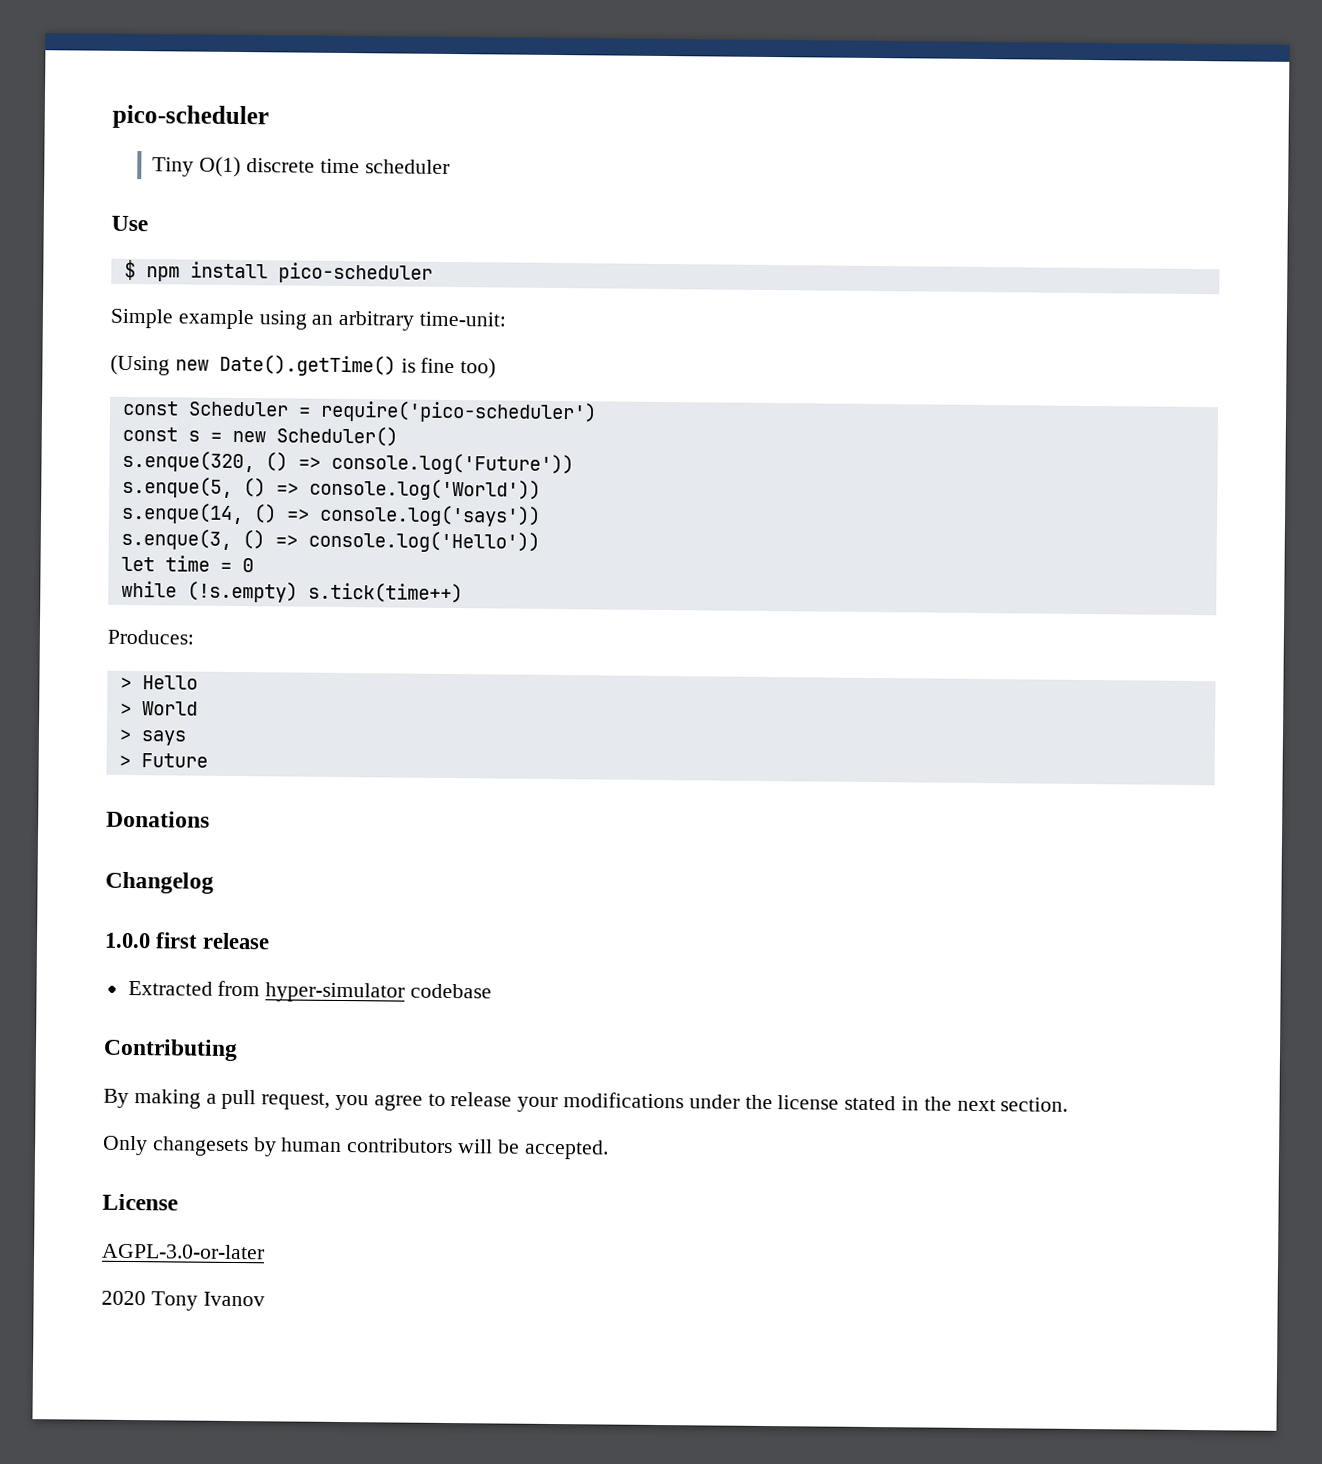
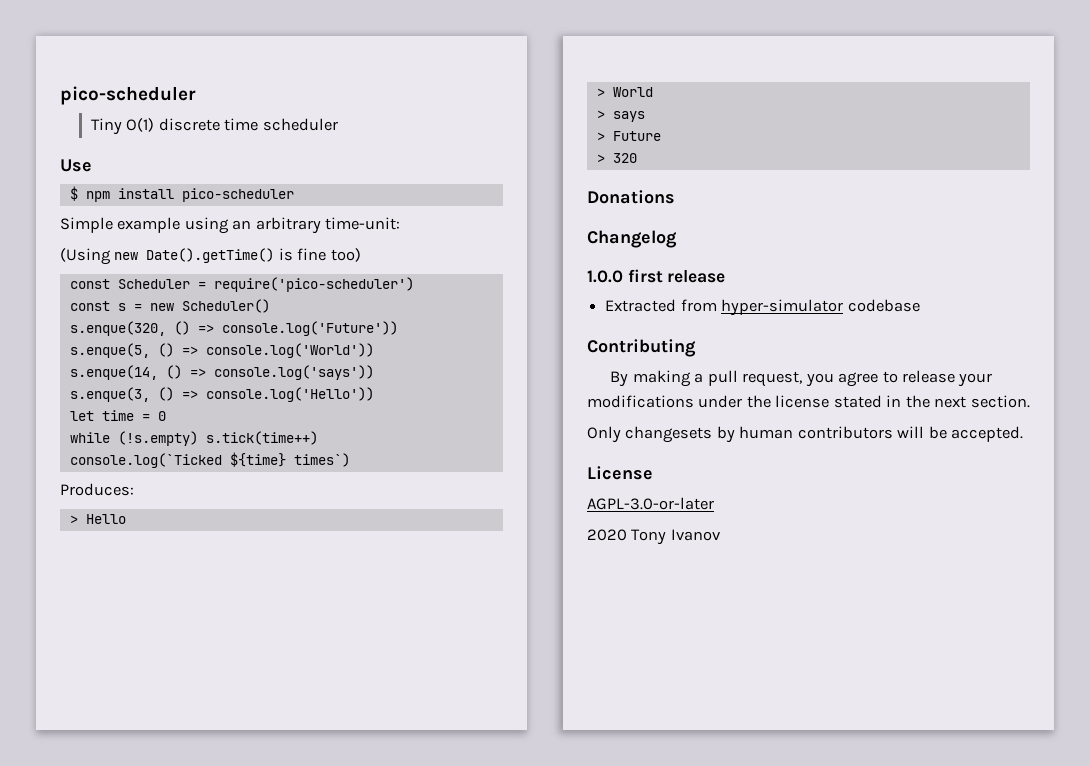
(463, 593) none -> [69,452,350,468] // console.log(`Ticked ${time} times`)
(208, 760) none -> [596,153,637,163] // > 320

